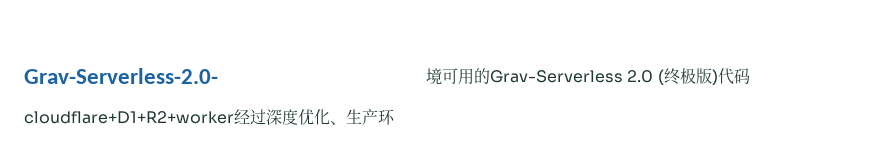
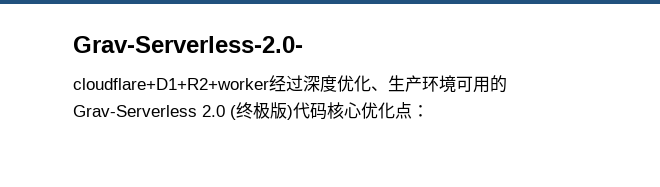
(750, 76) none -> [327,102,429,119] 核心优化点：

